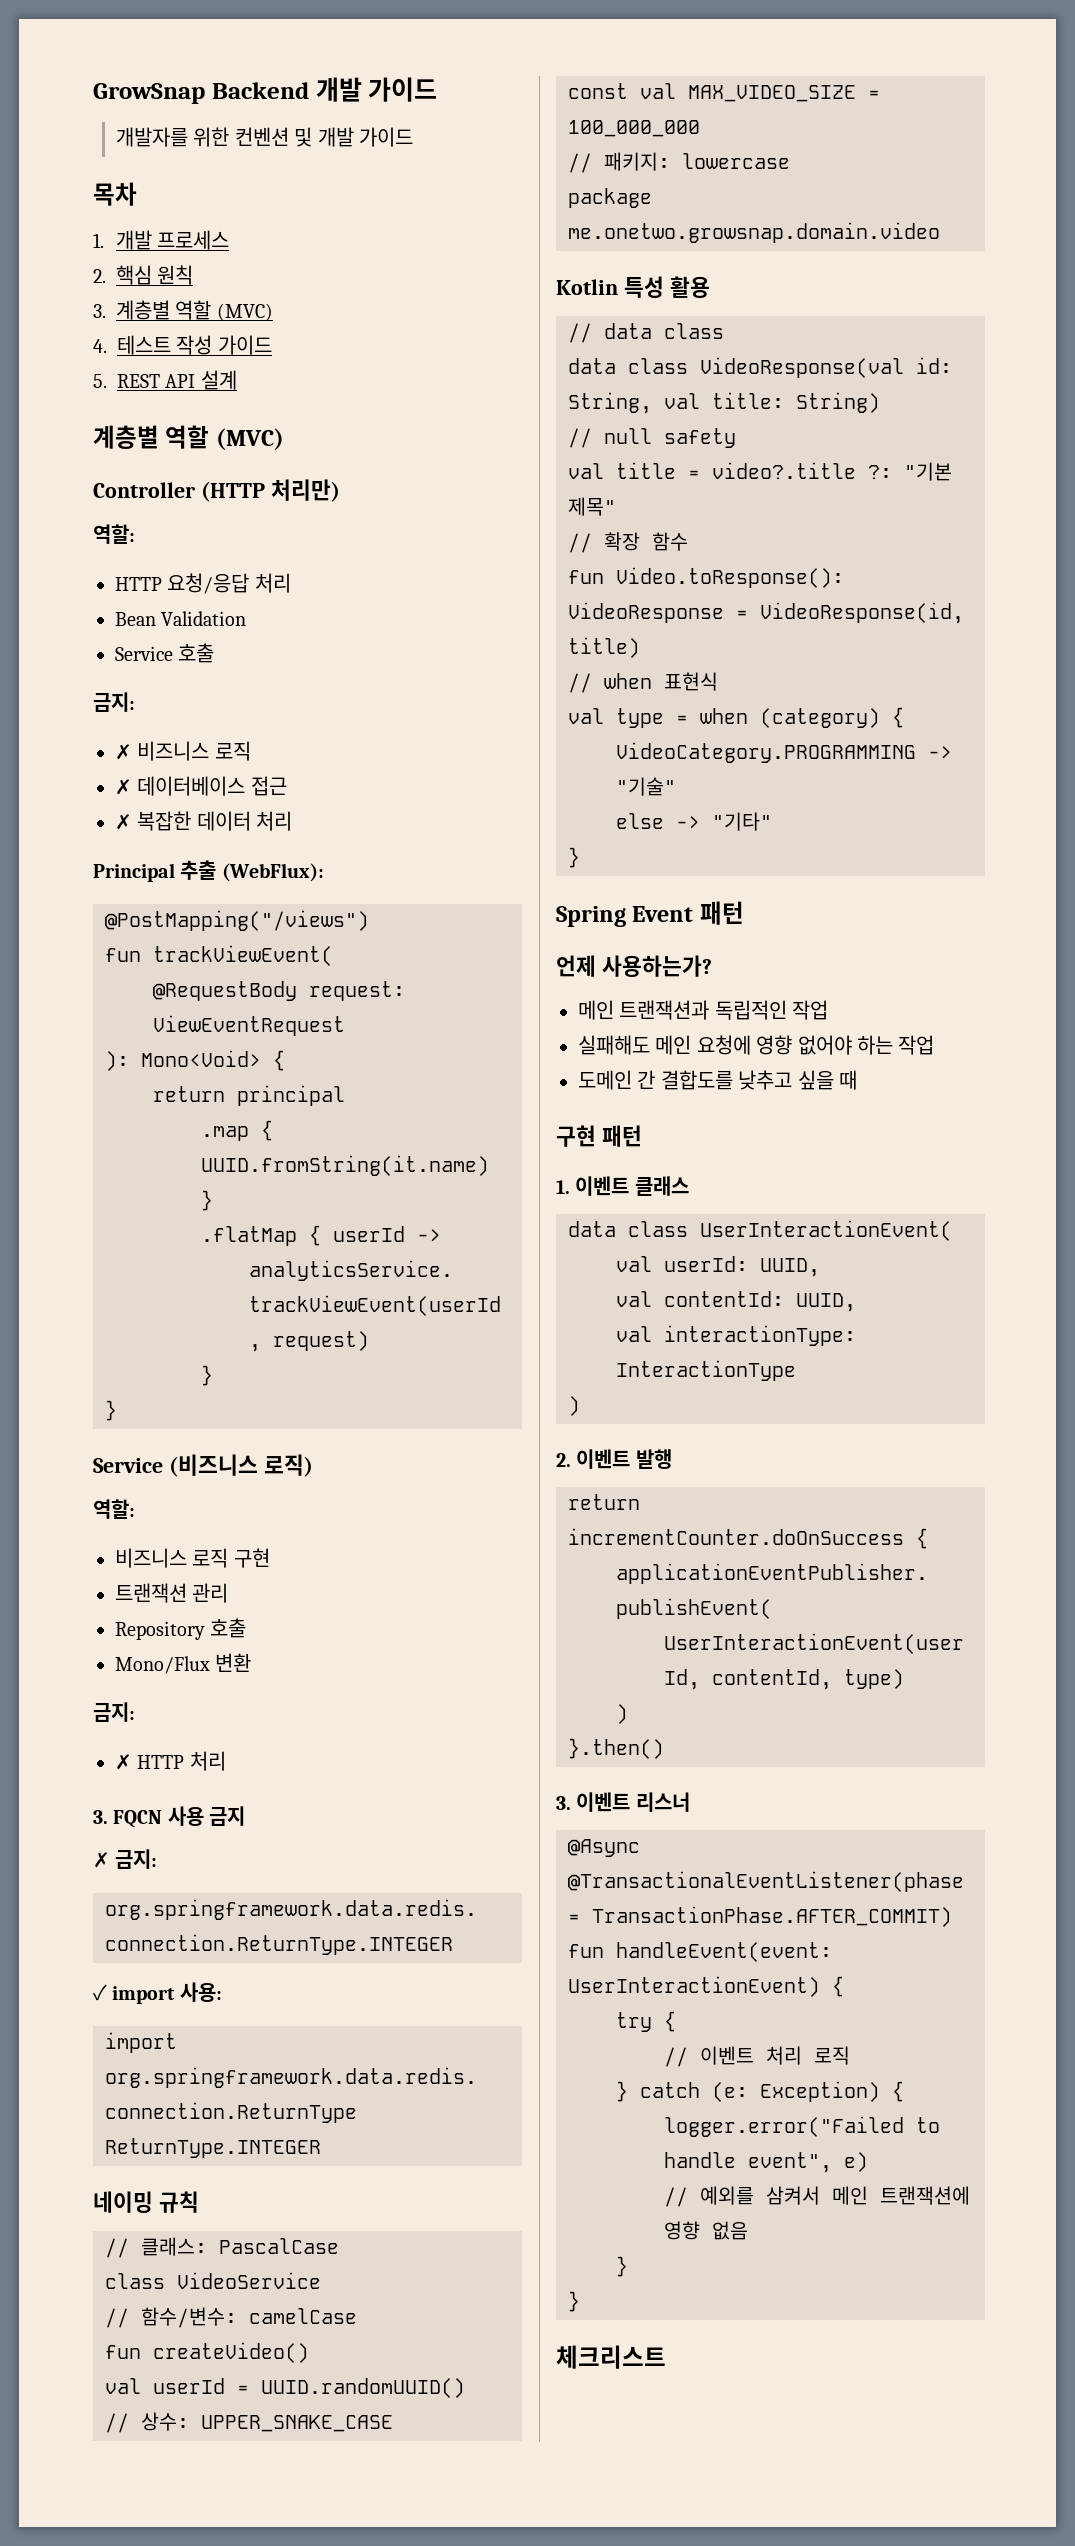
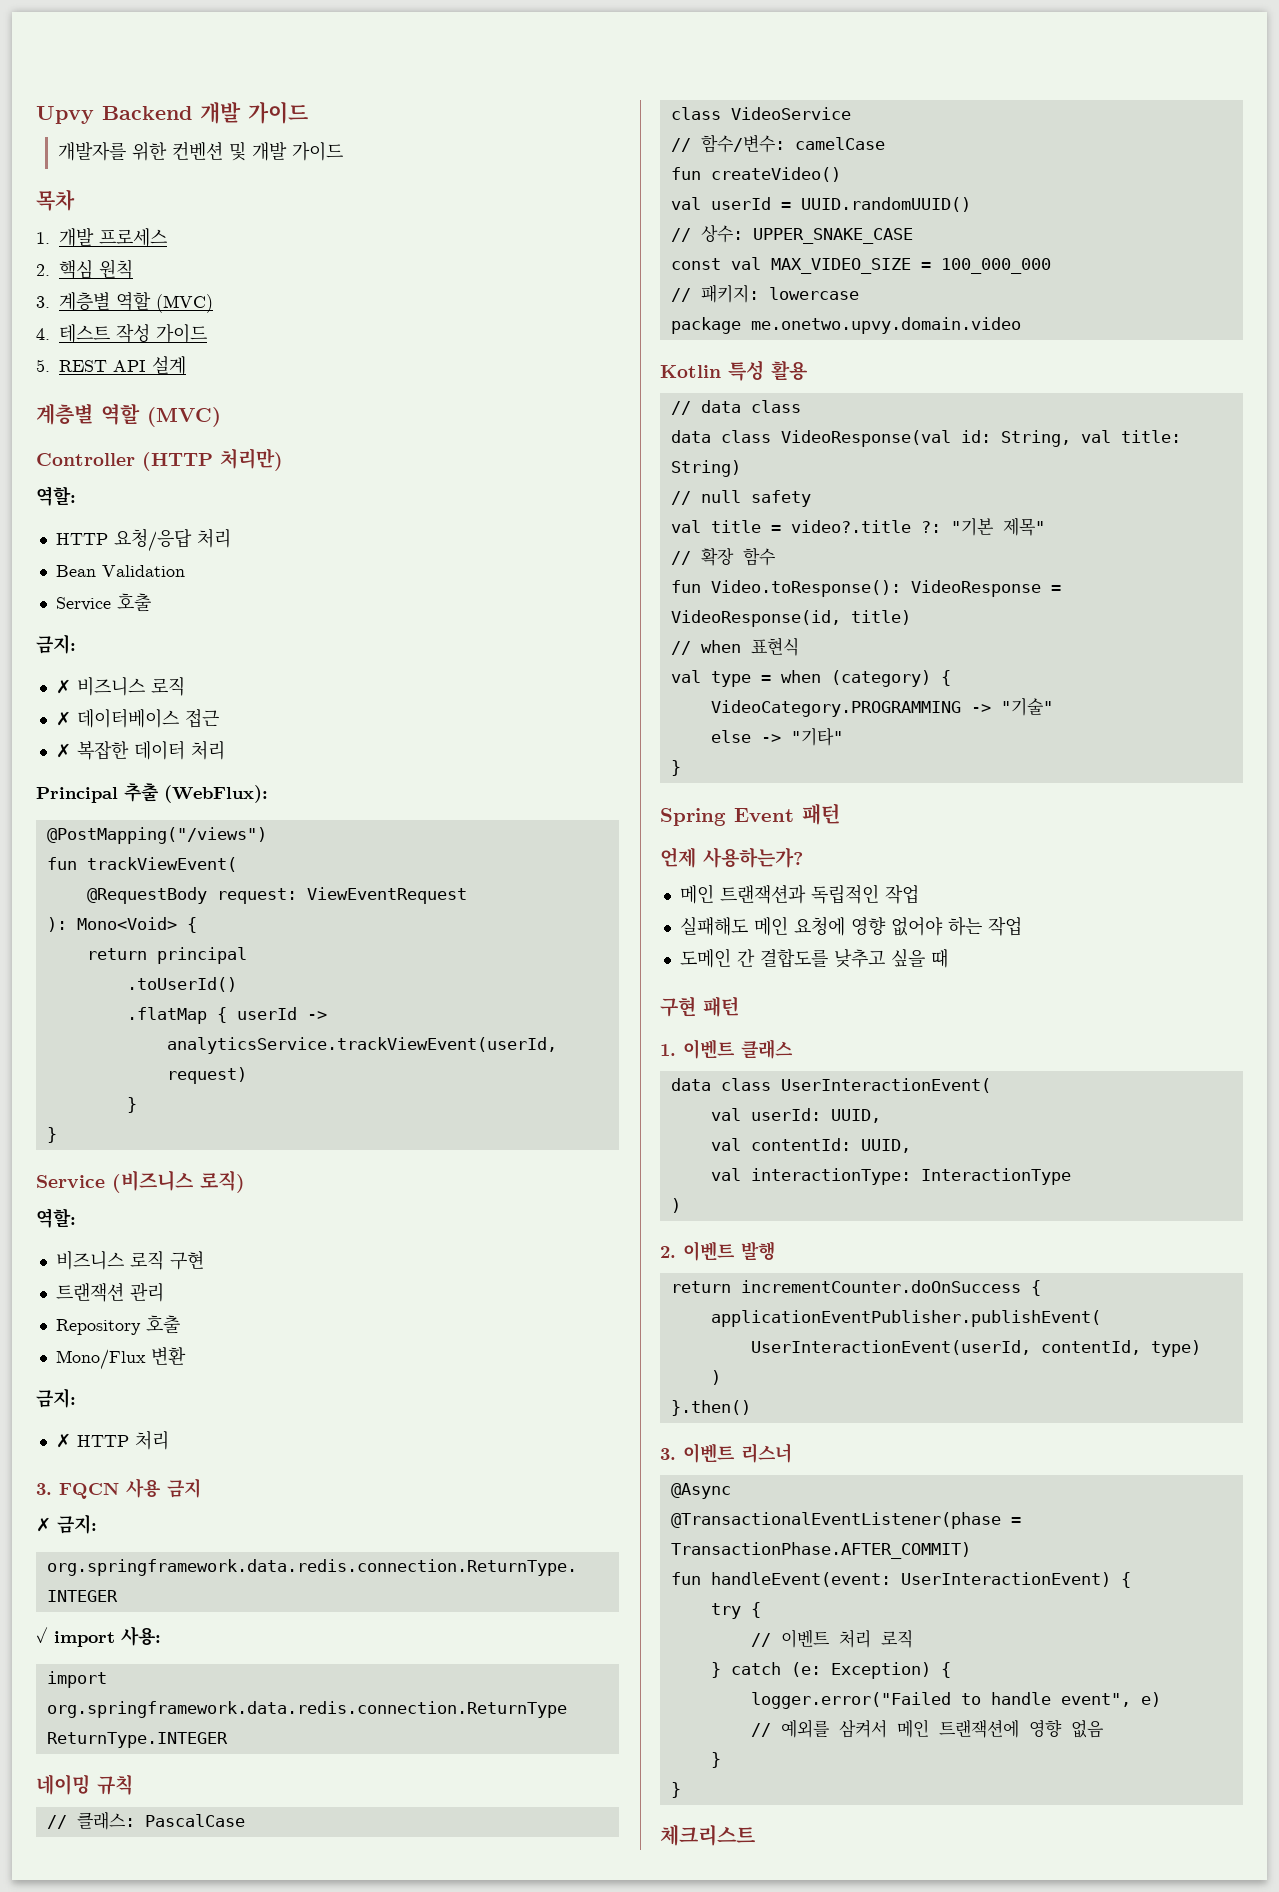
[93,83,205,104] GrowSnap -> [36,106,94,124] Upvy
[201,1120,273,1141] [201,1155,489,1176] [201,1190,213,1211] .map { UUID.fromString(it.name) } -> [126,977,237,992] .toUserId()
[568,222,940,243] me.onetwo.growsnap.domain.video -> [750,317,1021,334] me.onetwo.upvy.domain.video

